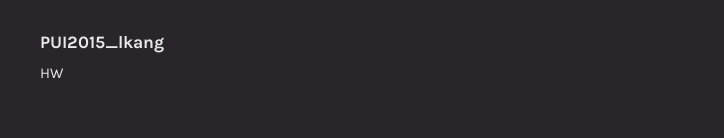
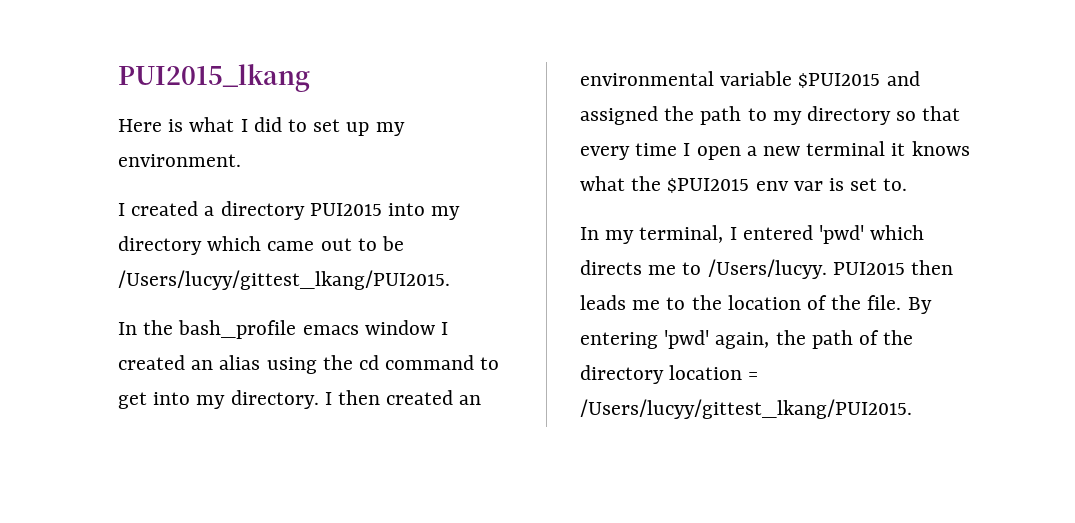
[40,68,64,78] HW -> [118,117,405,136] [118,154,241,167] [118,201,461,220] [118,236,405,255] [118,270,450,290] [118,320,449,339] [118,355,500,374] [118,390,482,409] [580,71,920,88] [580,106,961,125] [580,141,970,160] [580,176,908,193] [580,225,925,244] [580,259,954,279] [580,295,932,314] [580,330,914,349] [580,365,759,384] [580,399,912,419] Here is what I did to set up my environment. // I created a directory PUI2015 into my directory which came out to be /Users/lucyy/gittest_lkang/PUI2015. // In the bash_profile emacs window I created an alias using the cd command to get into my directory. I then created an environmental variable $PUI2015 and assigned the path to my directory so that every time I open a new terminal it knows what the $PUI2015 env var is set to. // In my terminal, I entered 'pwd' which directs me to /Users/lucyy. PUI2015 then leads me to the location of the file. By entering 'pwd' again, the path of the directory location = /Users/lucyy/gittest_lkang/PUI2015.

